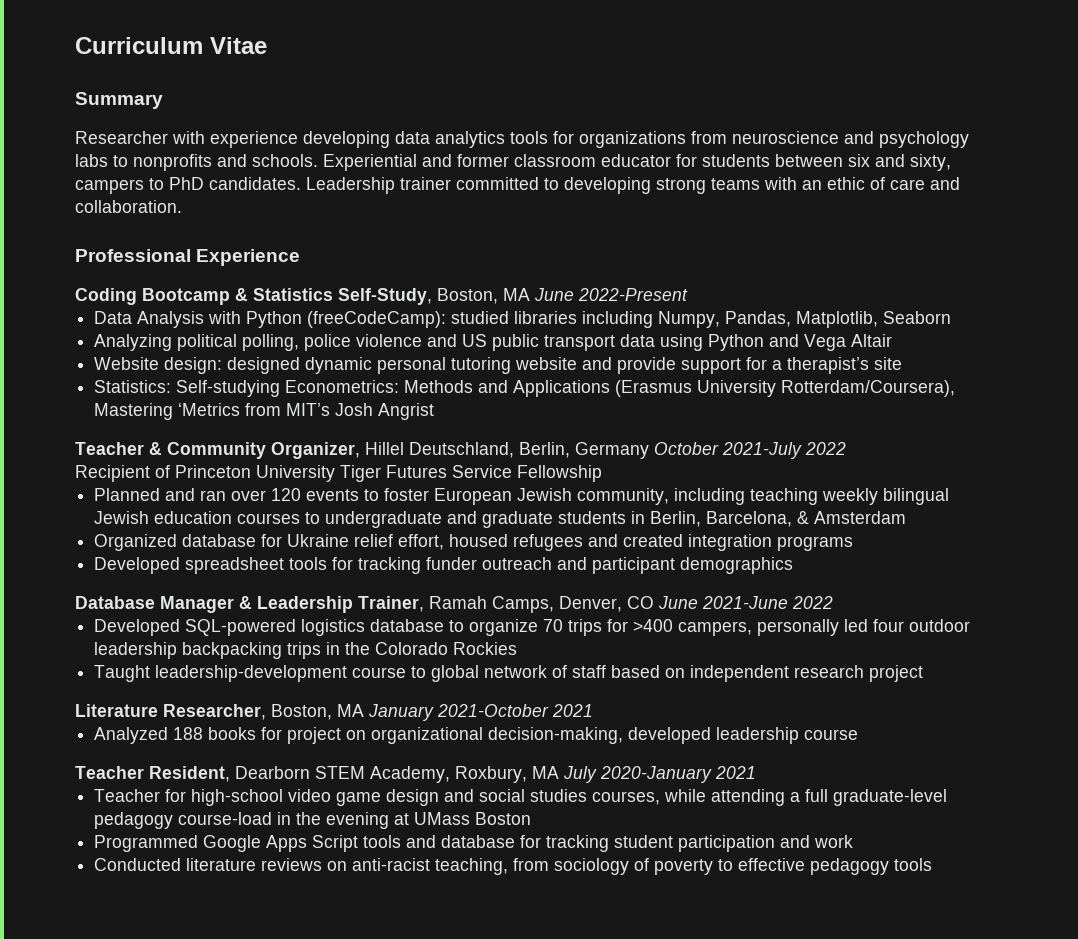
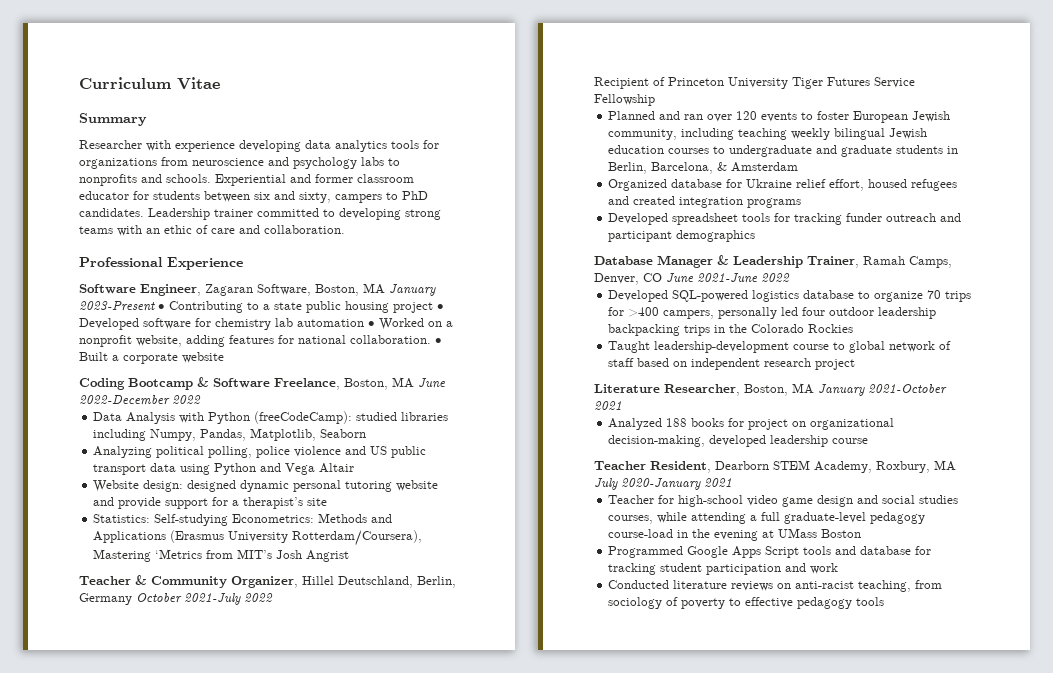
(301, 257) none -> [79,283,436,296] [79,301,444,313] [79,318,453,330] [79,335,442,347] [79,352,224,364] // Software Engineer, Zagaran Software, Boston, MA January 2023-Present • Contributing to a state public housing project • Developed software for chemistry lab automation • Worked on a nonprofit website, adding features for national collaboration. • Built a corporate website
[253,288,432,305] Statistics Self-Study, -> [213,378,340,390] Software Freelance,
[578,288,688,301] 2022-Present -> [79,395,201,405] 2022-December 2022

